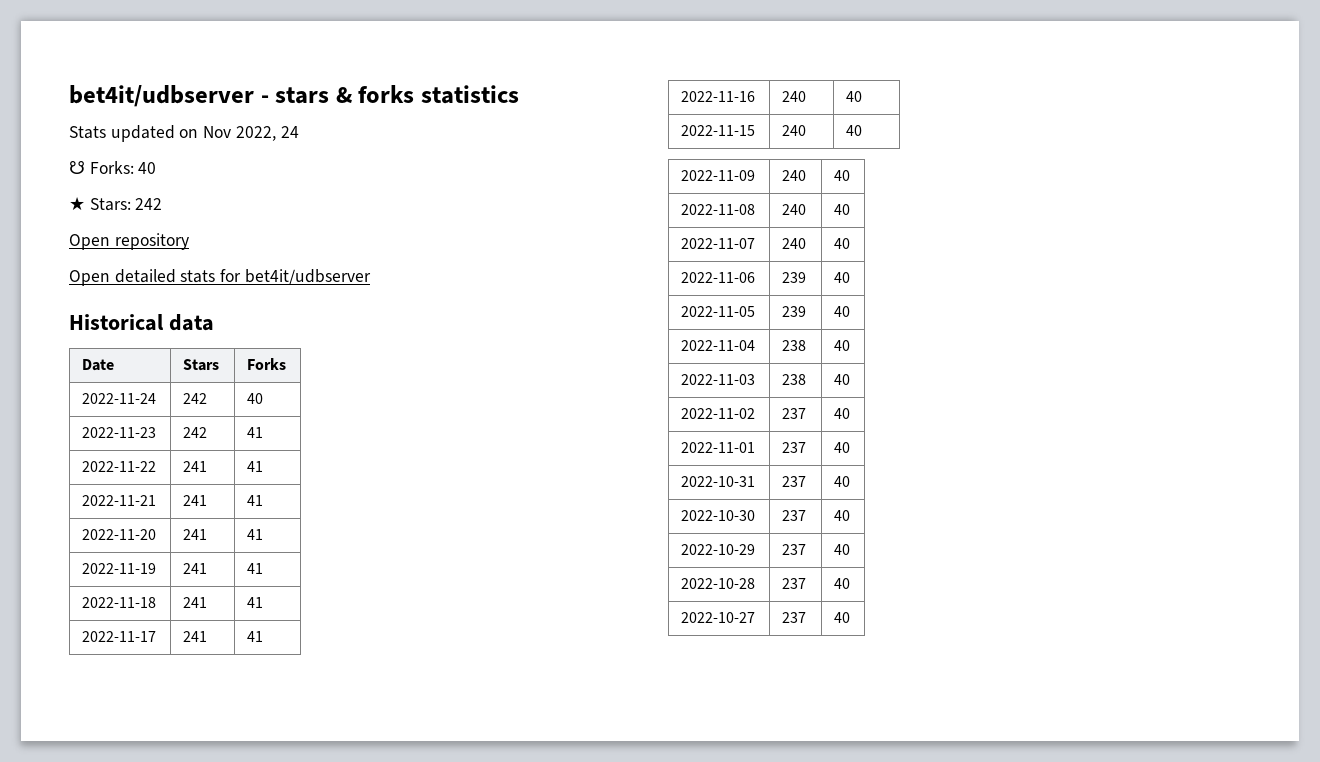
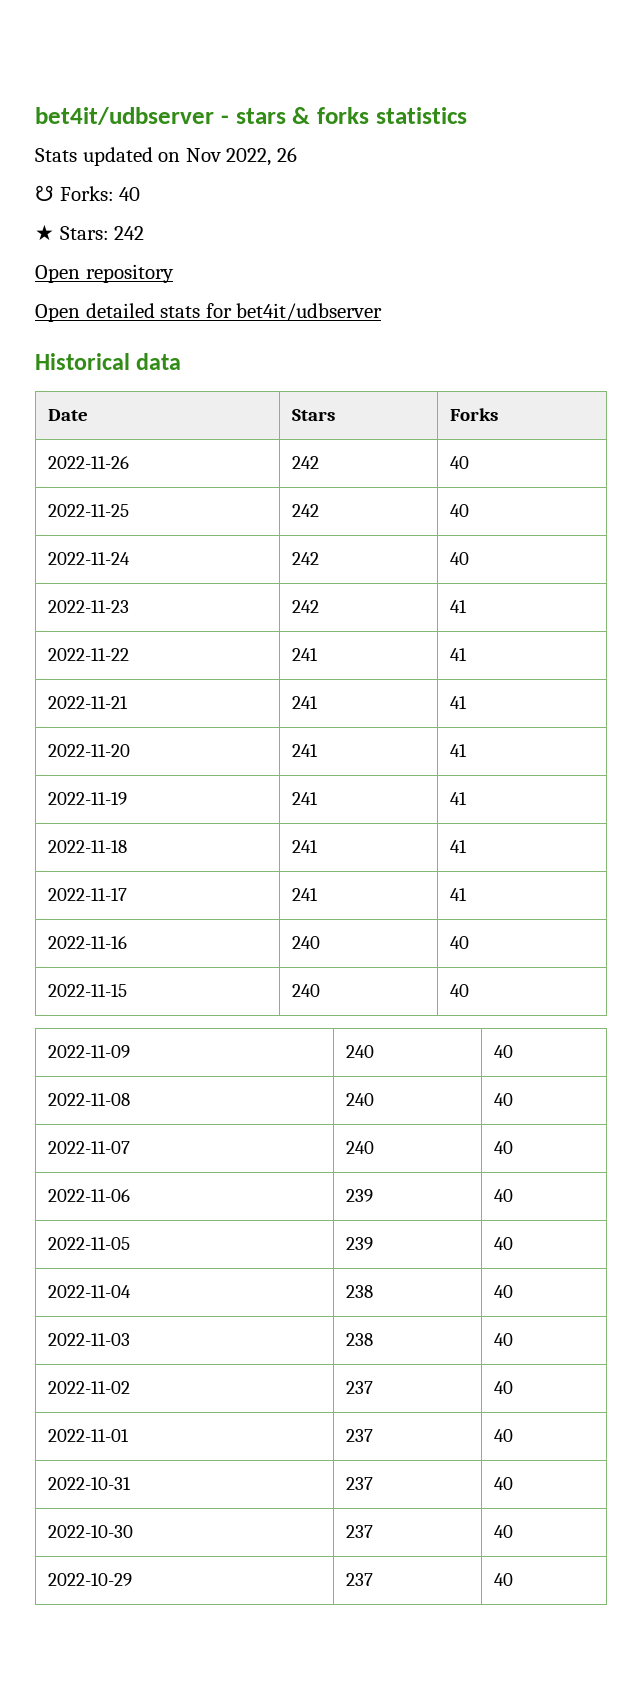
[280,126,299,138] 24 -> [276,147,297,162] 26
(287, 364) none -> [48,456,130,469] [292,456,320,469] [450,456,470,469] [48,504,130,517] [292,504,320,517] [450,504,470,517] // 2022-11-26 | 242 | 40 // 2022-11-25 | 242 | 40
[681,578,756,589] [782,578,807,589] [834,578,851,589] [681,612,756,623] [782,612,807,623] [834,612,851,623] // 2022-10-28 | 237 | 40 // 2022-10-27 | 237 | 40 -> (514, 1579) none

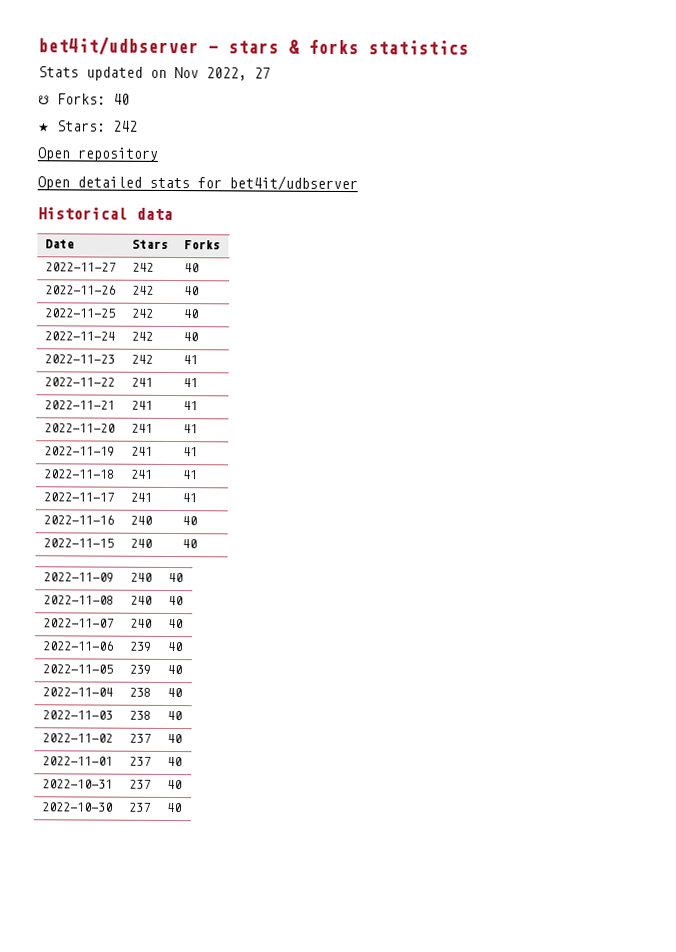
[276,147,297,162] 26 -> [254,67,271,79] 27
(499, 414) none -> [45,262,117,272] [132,262,155,272] [184,263,200,273] // 2022-11-27 | 242 | 40
[48,1573,133,1586] [346,1573,374,1586] [494,1573,514,1586] // 2022-10-29 | 237 | 40 -> (183, 807) none

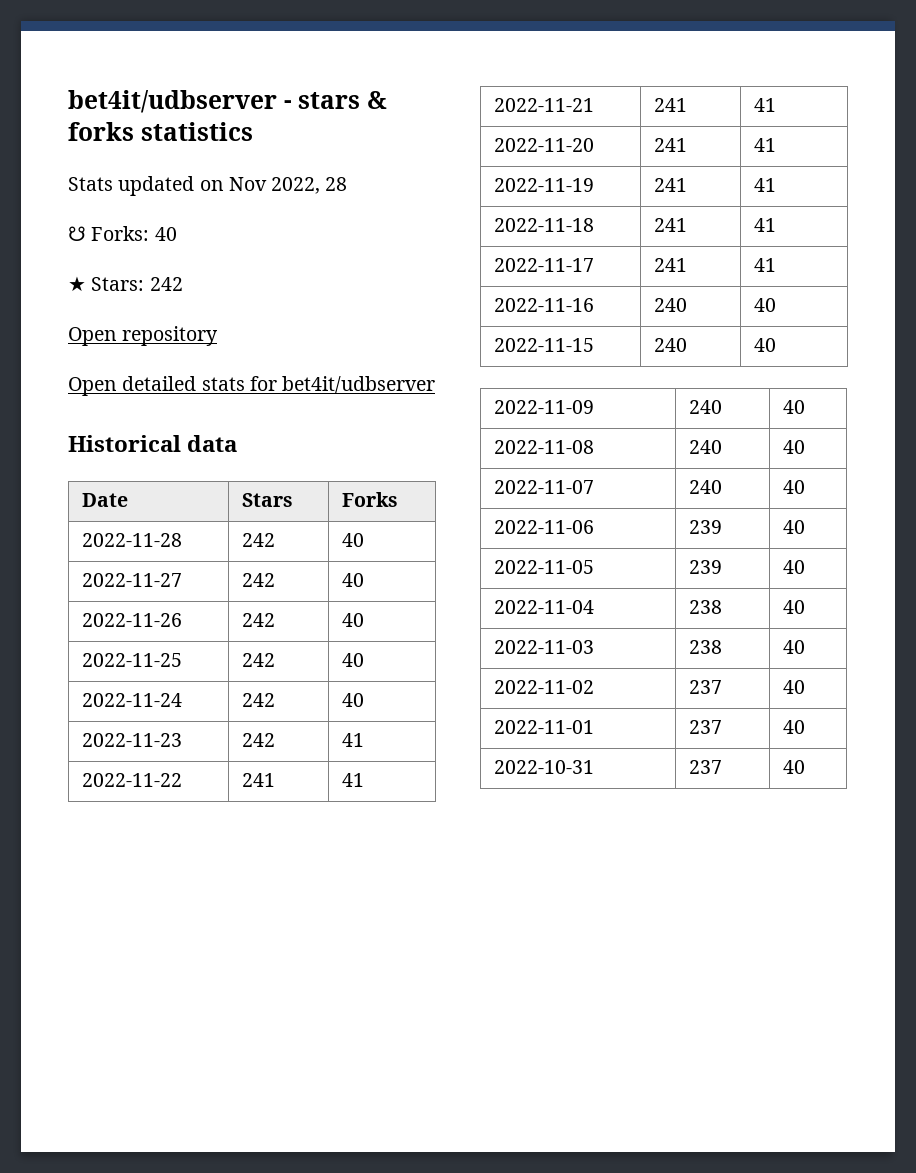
[254,67,271,79] 27 -> [325,177,348,191] 28
(221, 245) none -> [82,533,183,547] [242,533,276,547] [342,533,365,547] // 2022-11-28 | 242 | 40
[42,802,114,812] [129,802,152,812] [167,802,183,813] // 2022-10-30 | 237 | 40 -> (806, 767) none

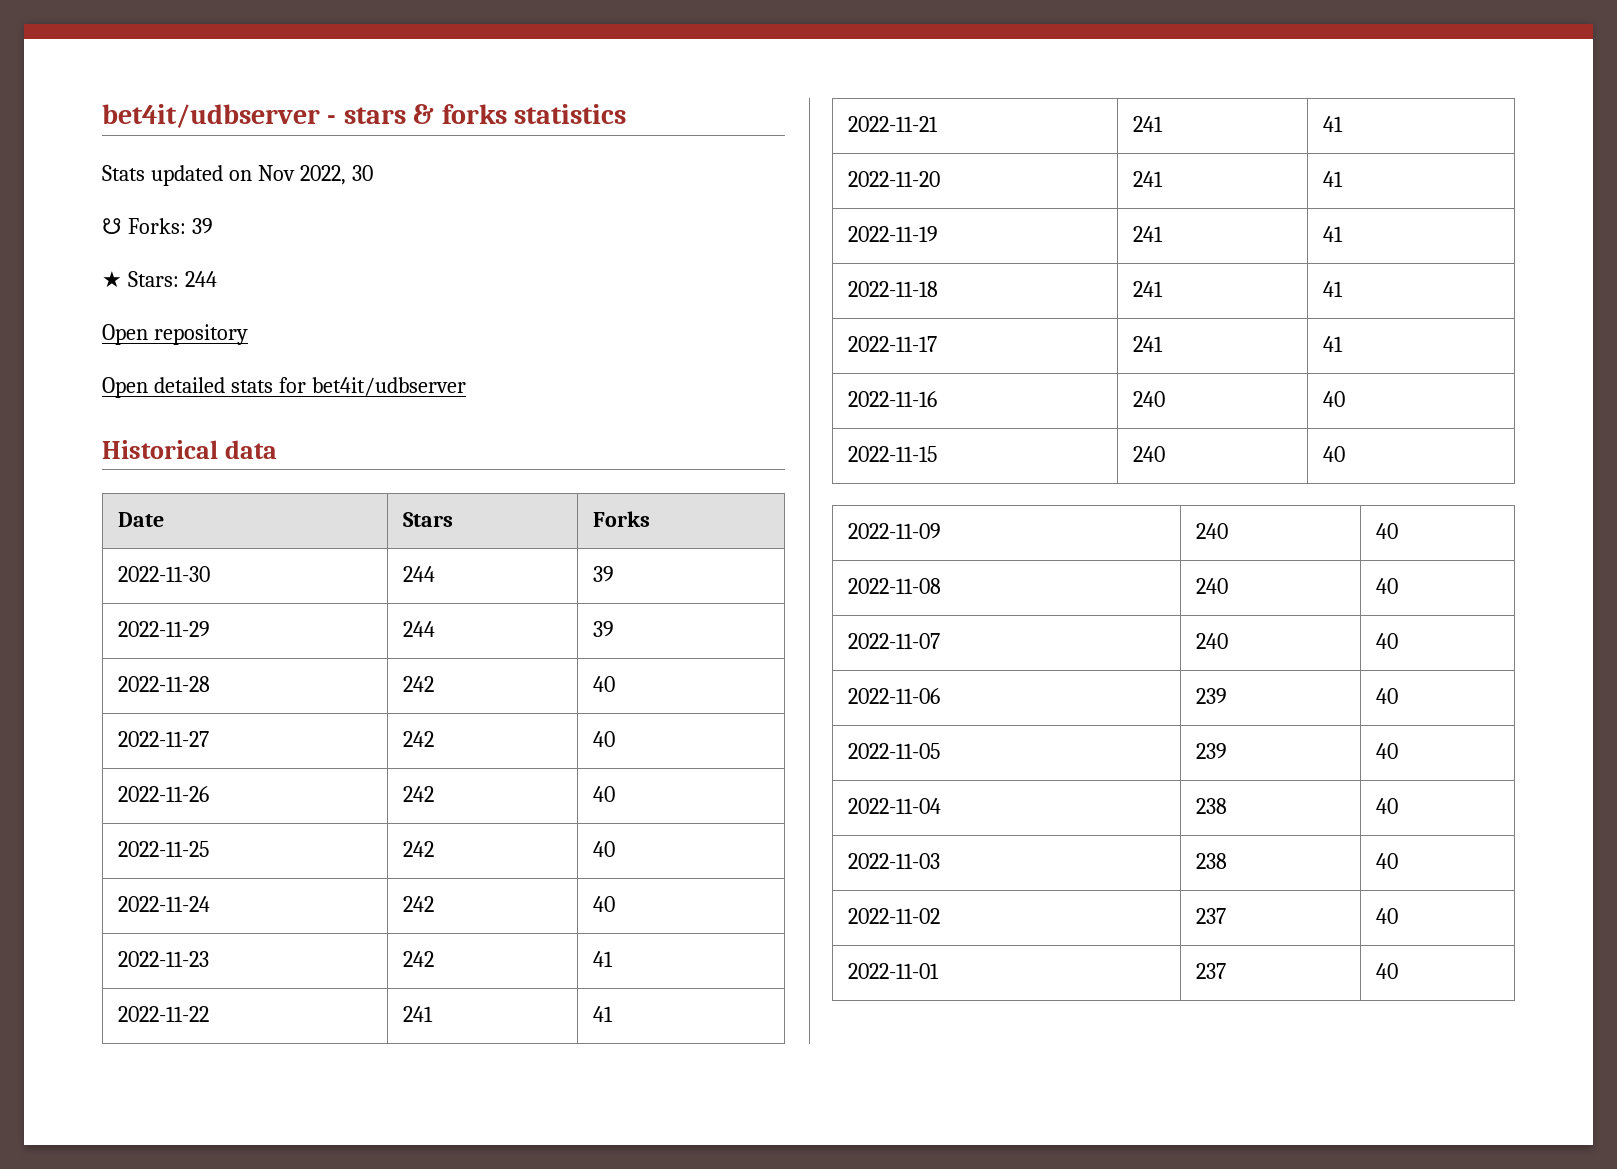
[325,177,348,191] 28 -> [351,165,373,181] 30
[154,227,177,241] 40 -> [191,218,213,234] 39
[149,277,183,291] 242 -> [184,271,217,287] 244
(399, 499) none -> [118,566,211,582] [403,566,436,582] [593,566,615,582] [118,621,211,637] [403,621,436,637] [593,621,615,637] // 2022-11-30 | 244 | 39 // 2022-11-29 | 244 | 39
[494,760,595,774] [689,760,723,774] [783,760,806,774] // 2022-10-31 | 237 | 40 -> (1399, 971) none

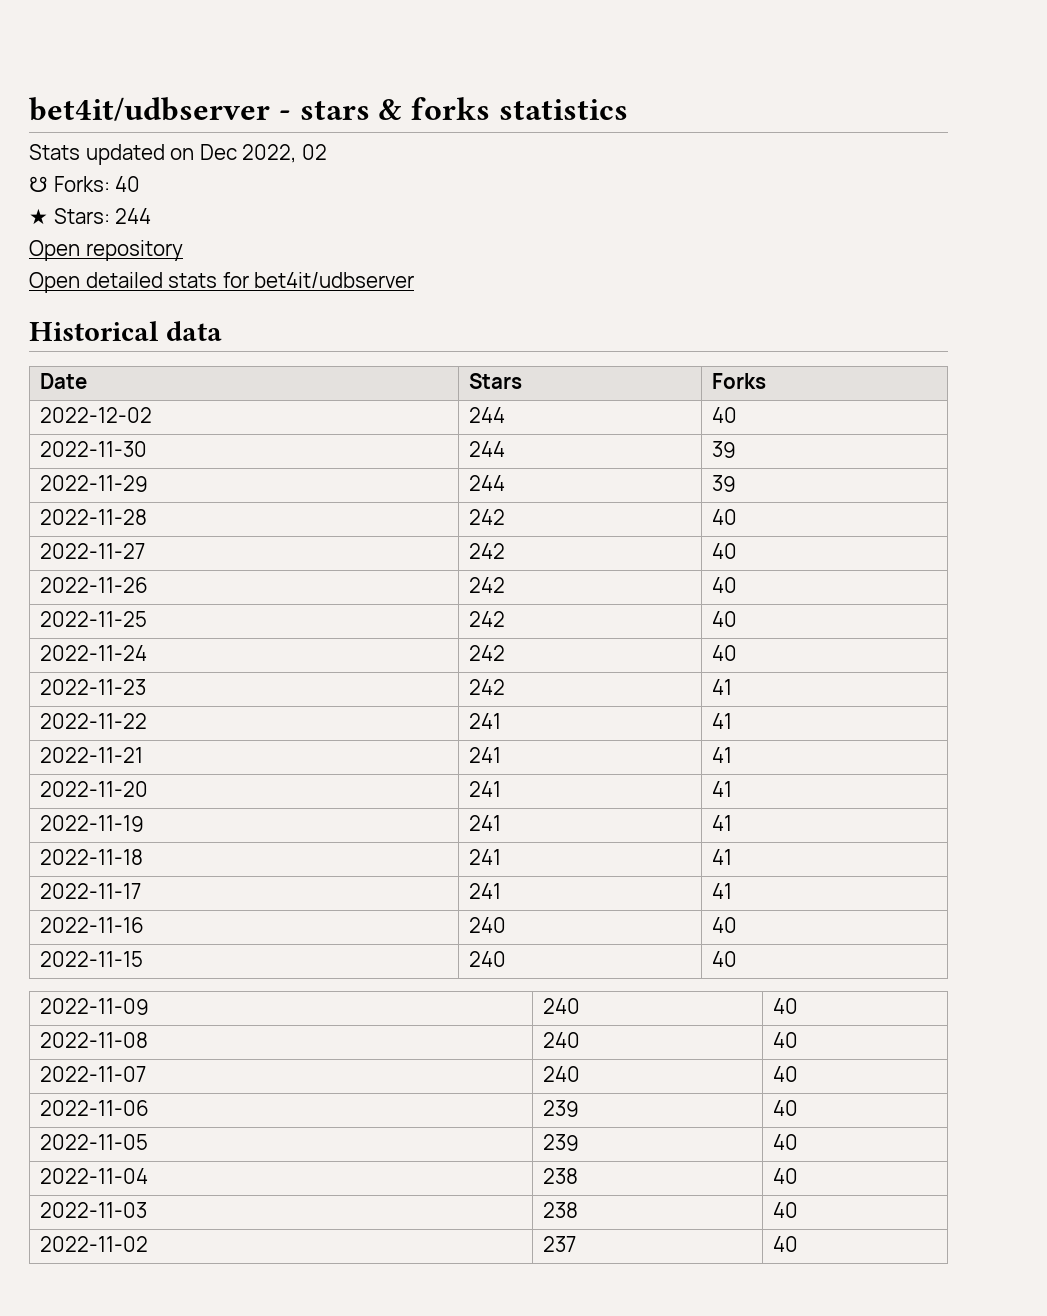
[257,165,373,185] Nov 2022, 30 -> [199,144,327,163] Dec 2022, 02
[191,218,213,234] 39 -> [115,176,141,192] 40
(651, 519) none -> [40,407,153,423] [469,407,506,423] [712,407,738,423] // 2022-12-02 | 244 | 40
[848,963,940,979] [1196,963,1227,979] [1376,963,1399,979] // 2022-11-01 | 237 | 40 -> (799, 1244) none

